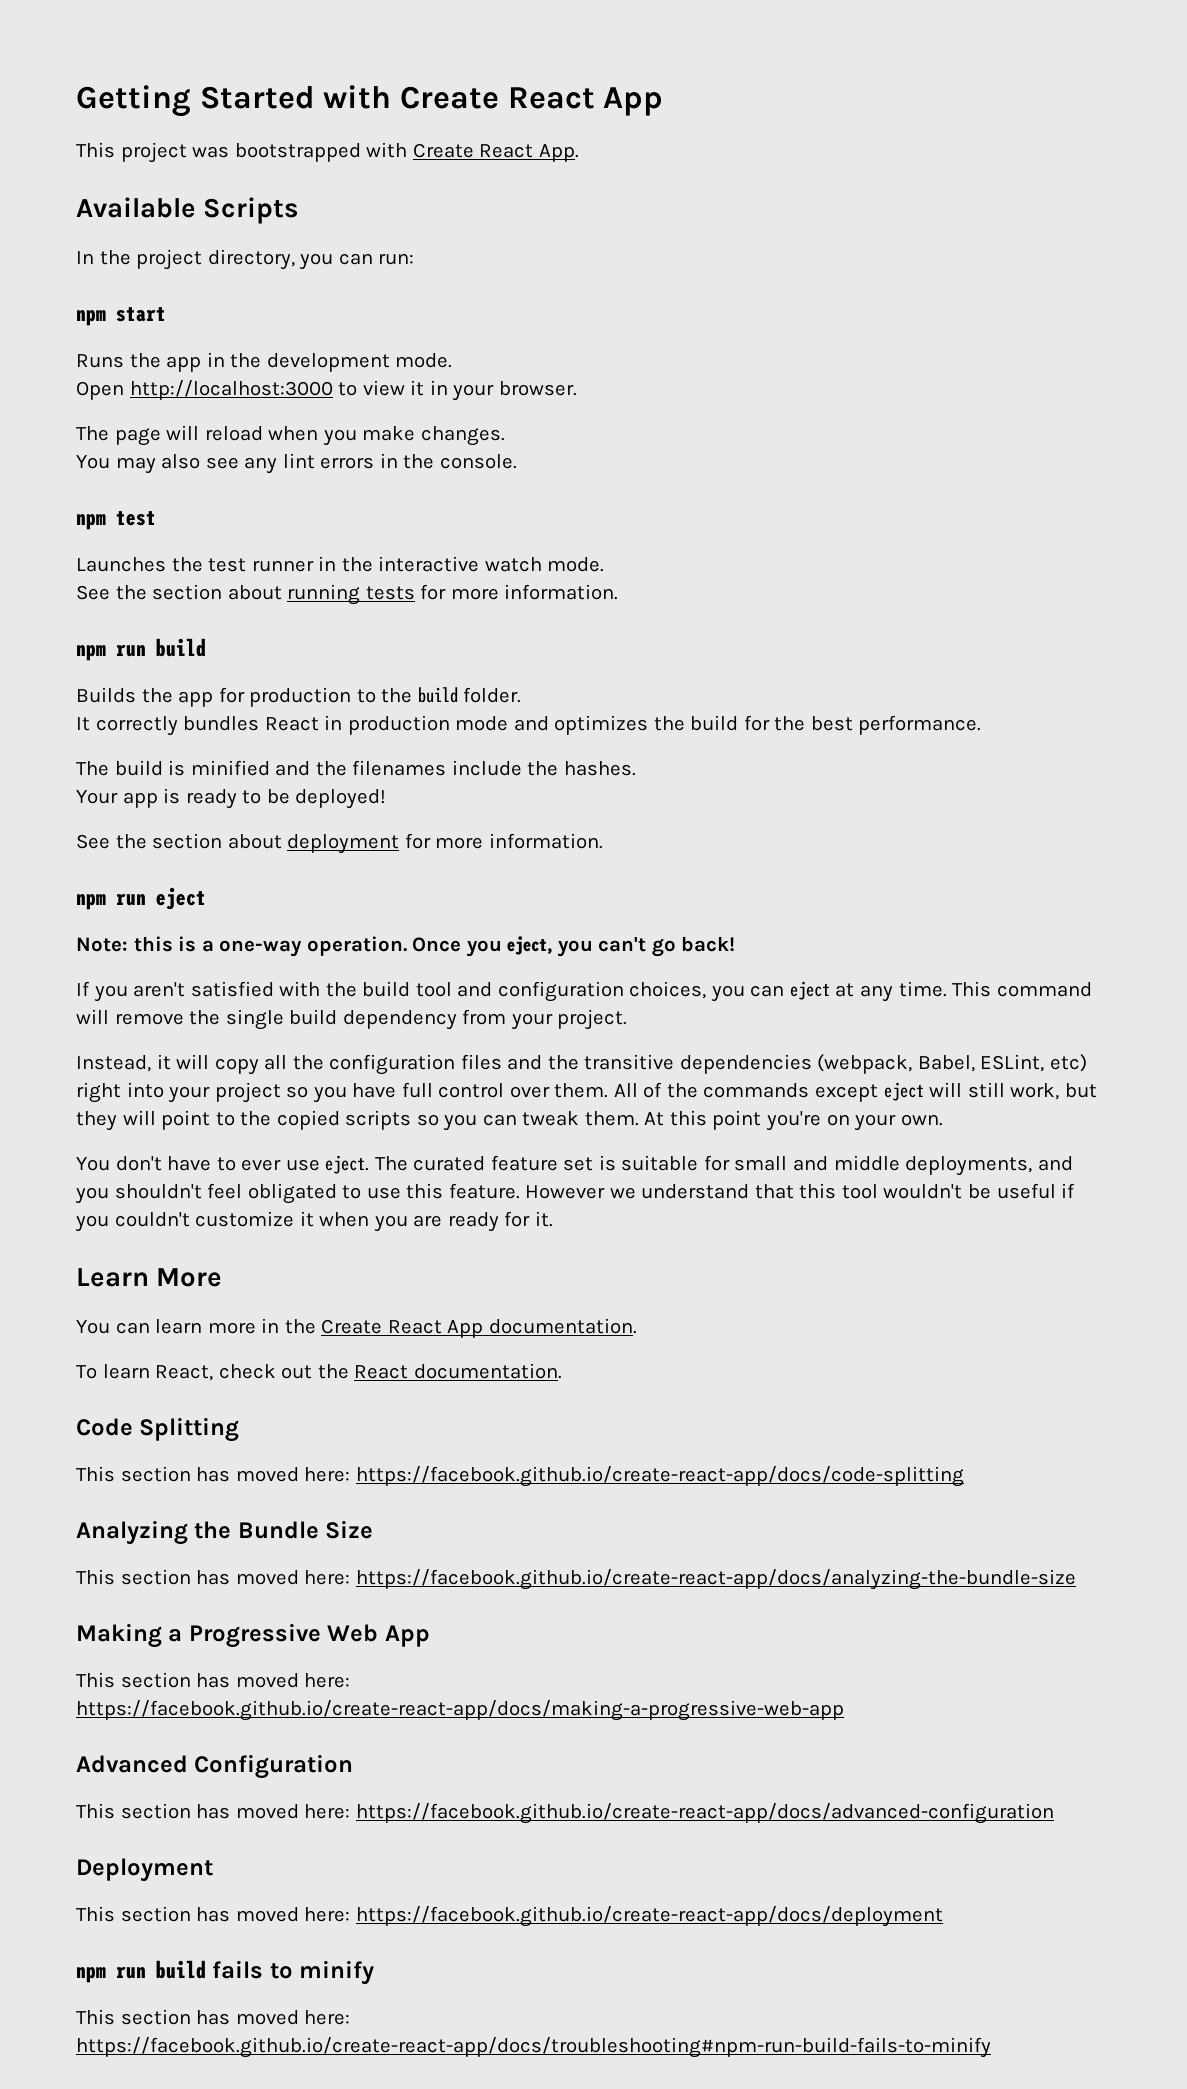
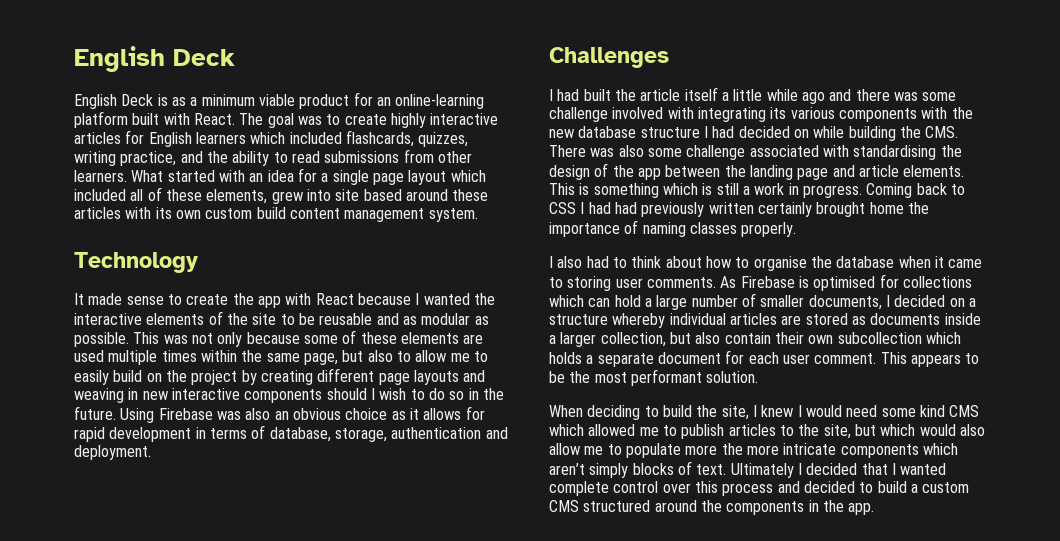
[76,85,664,117] [76,142,579,163] [76,197,300,224] [76,249,415,270] [76,307,166,326] [76,352,453,372] [76,380,577,401] [76,425,505,446] [76,453,517,474] [76,511,156,530] [76,556,605,572] [76,584,619,605] [76,638,206,661] [76,687,522,707] [76,715,982,736] [76,760,636,776] [76,788,387,809] [76,833,603,854] [76,887,206,910] [76,936,736,957] [76,981,1092,1002] [76,1009,628,1030] [76,1054,1088,1075] [76,1082,1097,1103] [76,1110,943,1131] [76,1155,1073,1176] [75,1183,1076,1204] [75,1211,553,1232] [76,1268,223,1287] [76,1318,637,1338] [76,1363,562,1381] [76,1417,240,1442] [76,1466,964,1487] [76,1520,374,1545] [76,1569,1076,1590] [76,1623,430,1648] [76,1672,351,1688] [76,1700,844,1721] [76,1754,354,1779] [76,1803,1054,1824] [76,1858,213,1882] [76,1906,943,1927] [76,1960,375,1985] [76,2009,351,2025] [76,2037,991,2058] Getting Started with Create React App // This project was bootstrapped with Create React App. // Available Scripts // In the project directory, you can run: // npm start // Runs the app in the development mode. // Open http://localhost:3000 to view it in your browser. // The page will reload when you make changes. // You may also see any lint errors in the console. // npm test // Launches the test runner in the interactive watch mode. // See the section about running tests for more information. // npm run build // Builds the app for production to the build folder. // It correctly bundles React in production mode and optimizes the build for the best performance. // The build is minified and the filenames include the hashes. // Your app is ready to be deployed! // See the section about deployment for more information. // npm run eject // Note: this is a one-way operation. Once you eject, you can't go back! // If you aren't satisfied with the build tool and configuration choices, you can eject at any time. This command will remove the single build dependency from your project. // Instead, it will copy all the configuration files and the transitive dependencies (webpack, Babel, ESLint, etc) right into your project so you have full control over them. All of the commands except eject will still work, but they will point to the copied scripts so you can tweak them. At this point you're on your own. // You don't have to ever use eject. The curated feature set is suitable for small and middle deployments, and you shouldn't feel obligated to use this feature. However we understand that this tool wouldn't be useful if you couldn't customize it when you are ready for it. // Learn More // You can learn more in the Create React App documentation. // To learn React, check out the React documentation. // Code Splitting // This section has moved here: https://facebook.github.io/create-react-app/docs/code-splitting // Analyzing the Bundle Size // This section has moved here: https://facebook.github.io/create-react-app/docs/analyzing-the-bundle-size // Making a Progressive Web App // This section has moved here: https://facebook.github.io/create-react-app/docs/making-a-progressive-web-app // Advanced Configuration // This section has moved here: https://facebook.github.io/create-react-app/docs/advanced-configuration // Deployment // This section has moved here: https://facebook.github.io/create-react-app/docs/deployment // npm run build fails to minify // This section has moved here: https://facebook.github.io/create-react-app/docs/troubleshooting#npm-run-build-fails-to-minify -> [74,46,235,72] [74,92,485,109] [74,111,499,128] [74,130,469,147] [74,149,472,166] [74,168,486,185] [74,187,489,204] [74,207,478,222] [74,252,198,273] [74,293,495,308] [74,311,489,325] [74,330,484,347] [74,350,488,365] [74,368,486,385] [74,388,504,403] [74,406,485,423] [74,425,508,442] [74,445,151,460] [549,47,669,68] [549,87,957,104] [549,107,973,122] [549,126,959,141] [549,145,962,160] [549,163,965,180] [549,183,965,198] [549,202,929,217] [549,220,797,237] [549,256,983,271] [549,274,972,291] [549,293,976,310] [549,313,981,328] [549,332,961,347] [549,350,980,367] [549,369,759,386] [549,405,980,420] [549,424,985,439] [549,443,958,458] [549,461,947,478] [549,481,970,496] [549,500,875,515] English Deck // English Deck is as a minimum viable product for an online-learning platform built with React. The goal was to create highly interactive articles for English learners which included flashcards, quizzes, writing practice, and the ability to read submissions from other learners. What started with an idea for a single page layout which included all of these elements, grew into site based around these articles with its own custom build content management system. // Technology // It made sense to create the app with React because I wanted the interactive elements of the site to be reusable and as modular as possible. This was not only because some of these elements are used multiple times within the same page, but also to allow me to easily build on the project by creating different page layouts and weaving in new interactive components should I wish to do so in the future. Using Firebase was also an obvious choice as it allows for rapid development in terms of database, storage, authentication and deployment. // Challenges // I had built the article itself a little while ago and there was some challenge involved with integrating its various components with the new database structure I had decided on while building the CMS. There was also some challenge associated with standardising the design of the app between the landing page and article elements. This is something which is still a work in progress. Coming back to CSS I had had previously written certainly brought home the importance of naming classes properly. // I also had to think about how to organise the database when it came to storing user comments. As Firebase is optimised for collections which can hold a large number of smaller documents, I decided on a structure whereby individual articles are stored as documents inside a larger collection, but also contain their own subcollection which holds a separate document for each user comment. This appears to be the most performant solution. // When deciding to build the site, I knew I would need some kind CMS which allowed me to publish articles to the site, but which would also allow me to populate more the more intricate components which aren’t simply blocks of text. Ultimately I decided that I wanted complete control over this process and decided to build a custom CMS structured around the components in the app.

